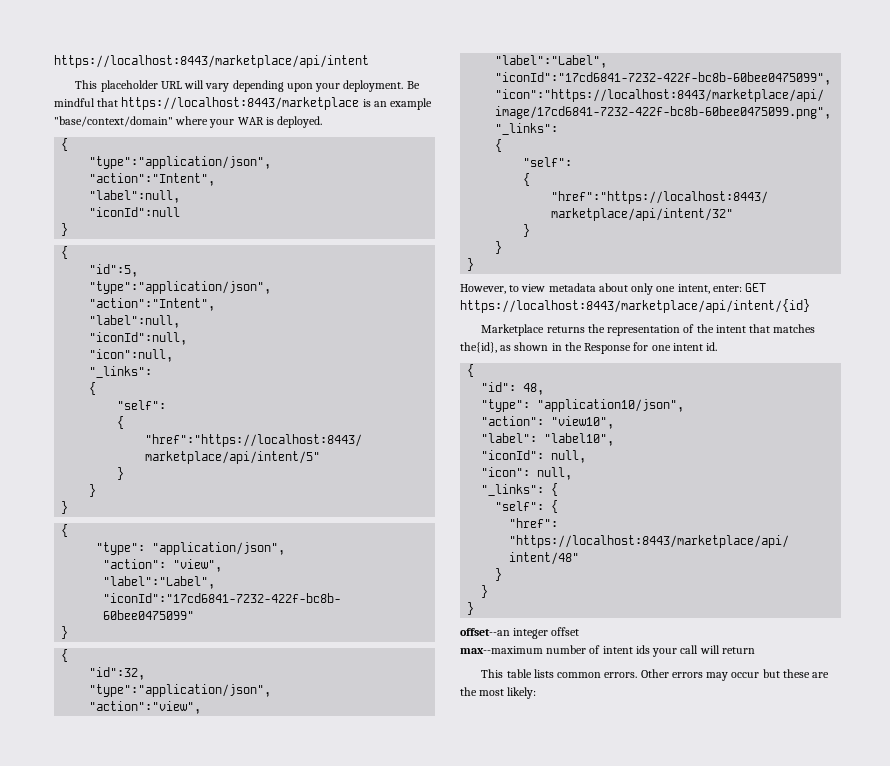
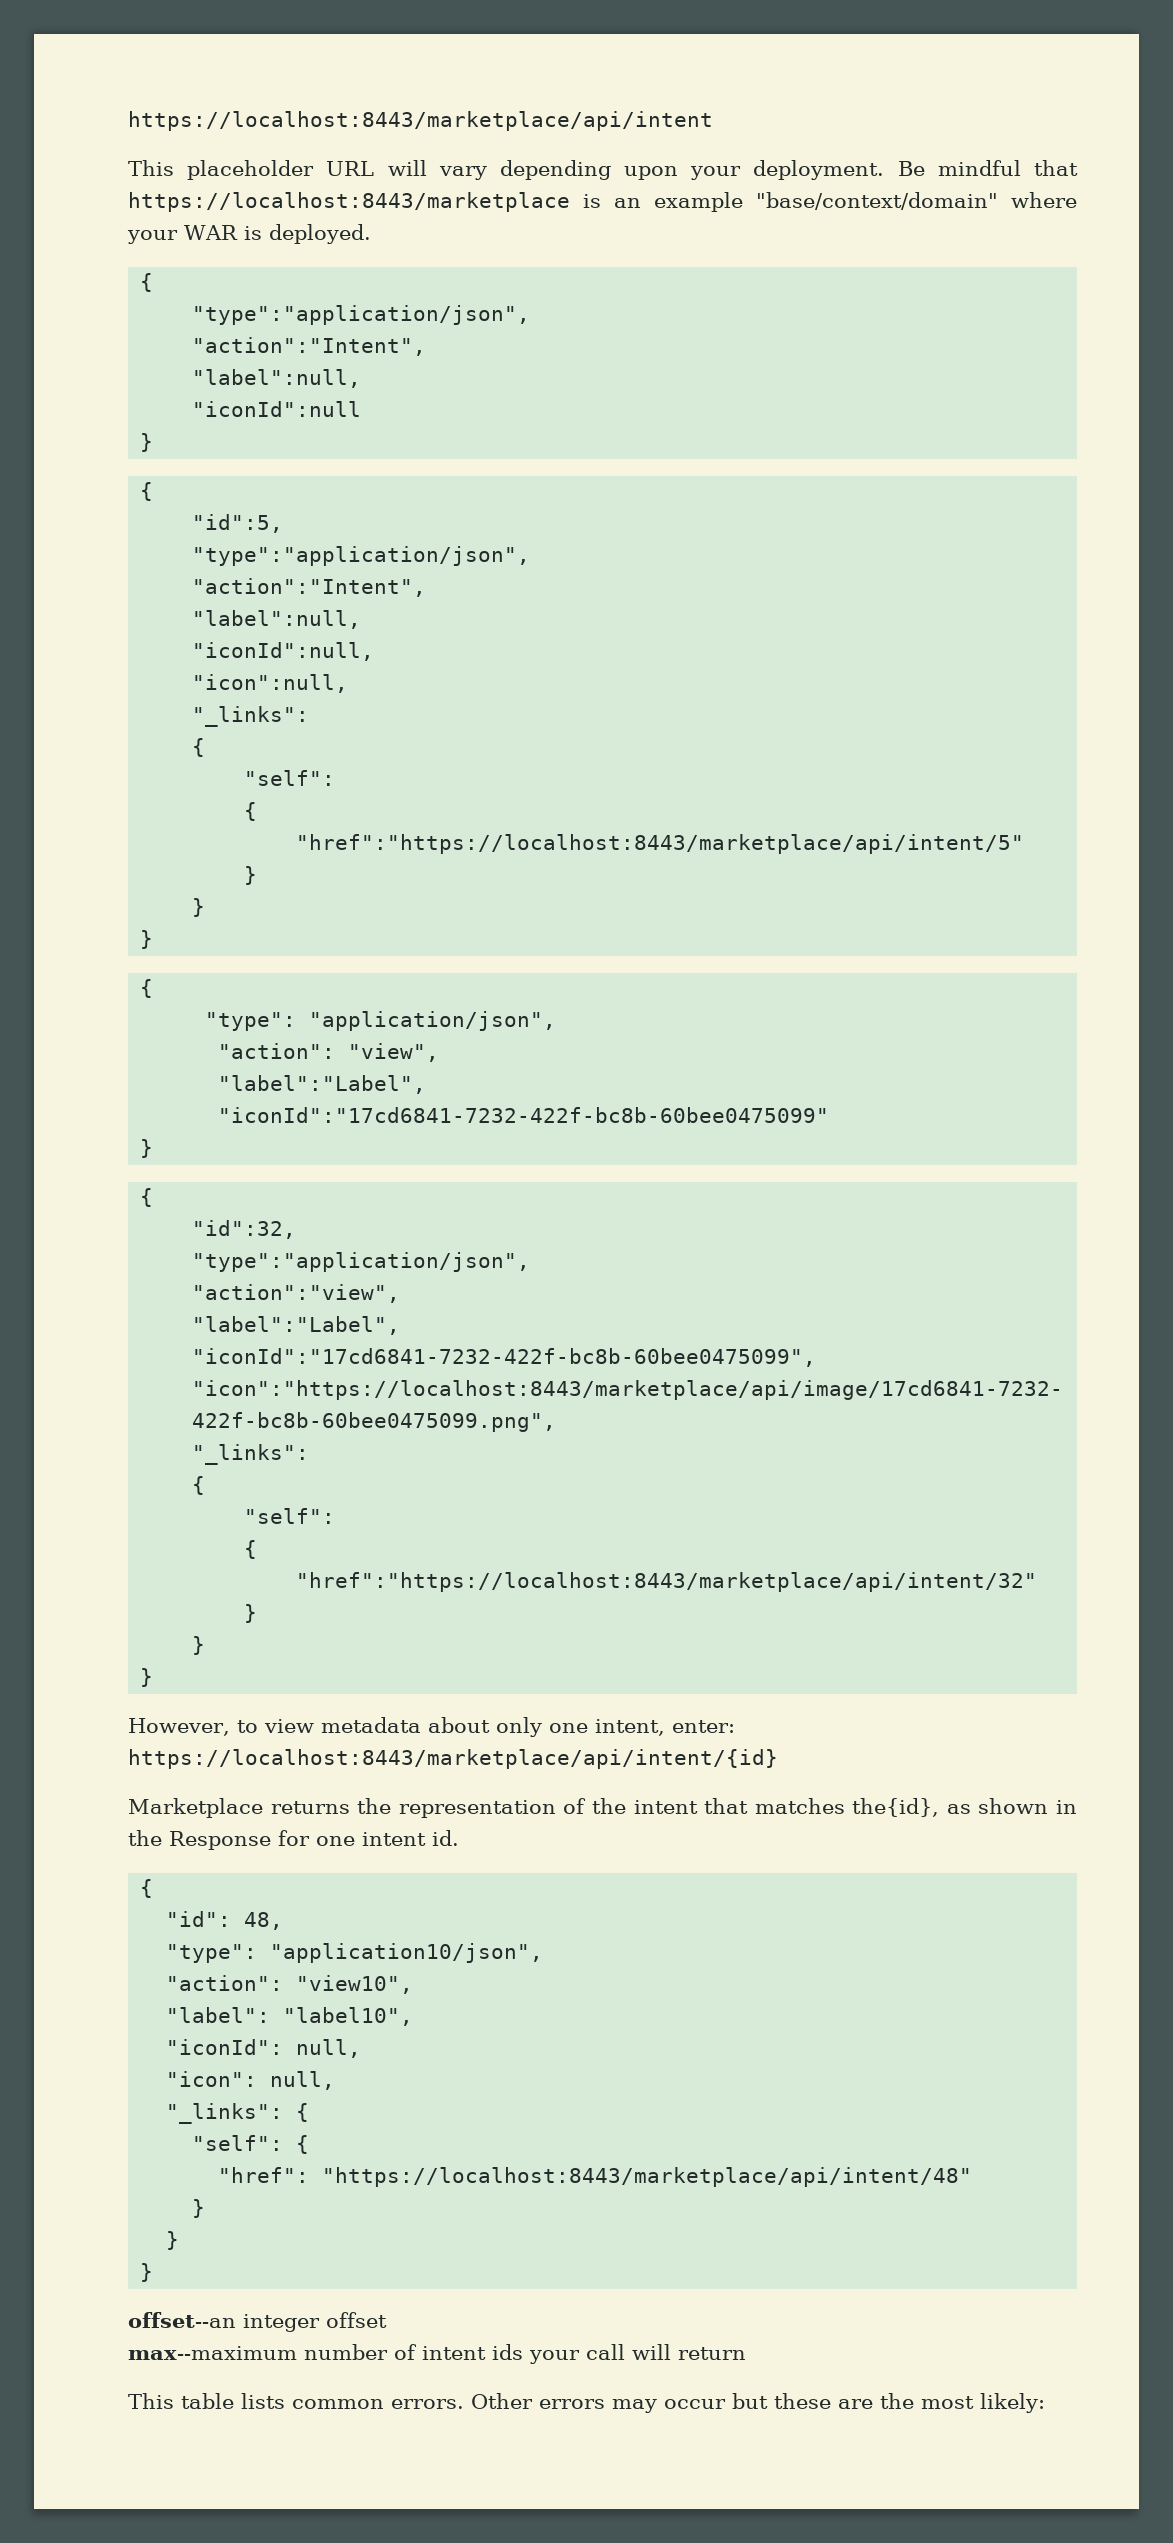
[745,283,767,292] GET -> (735, 1726) none

